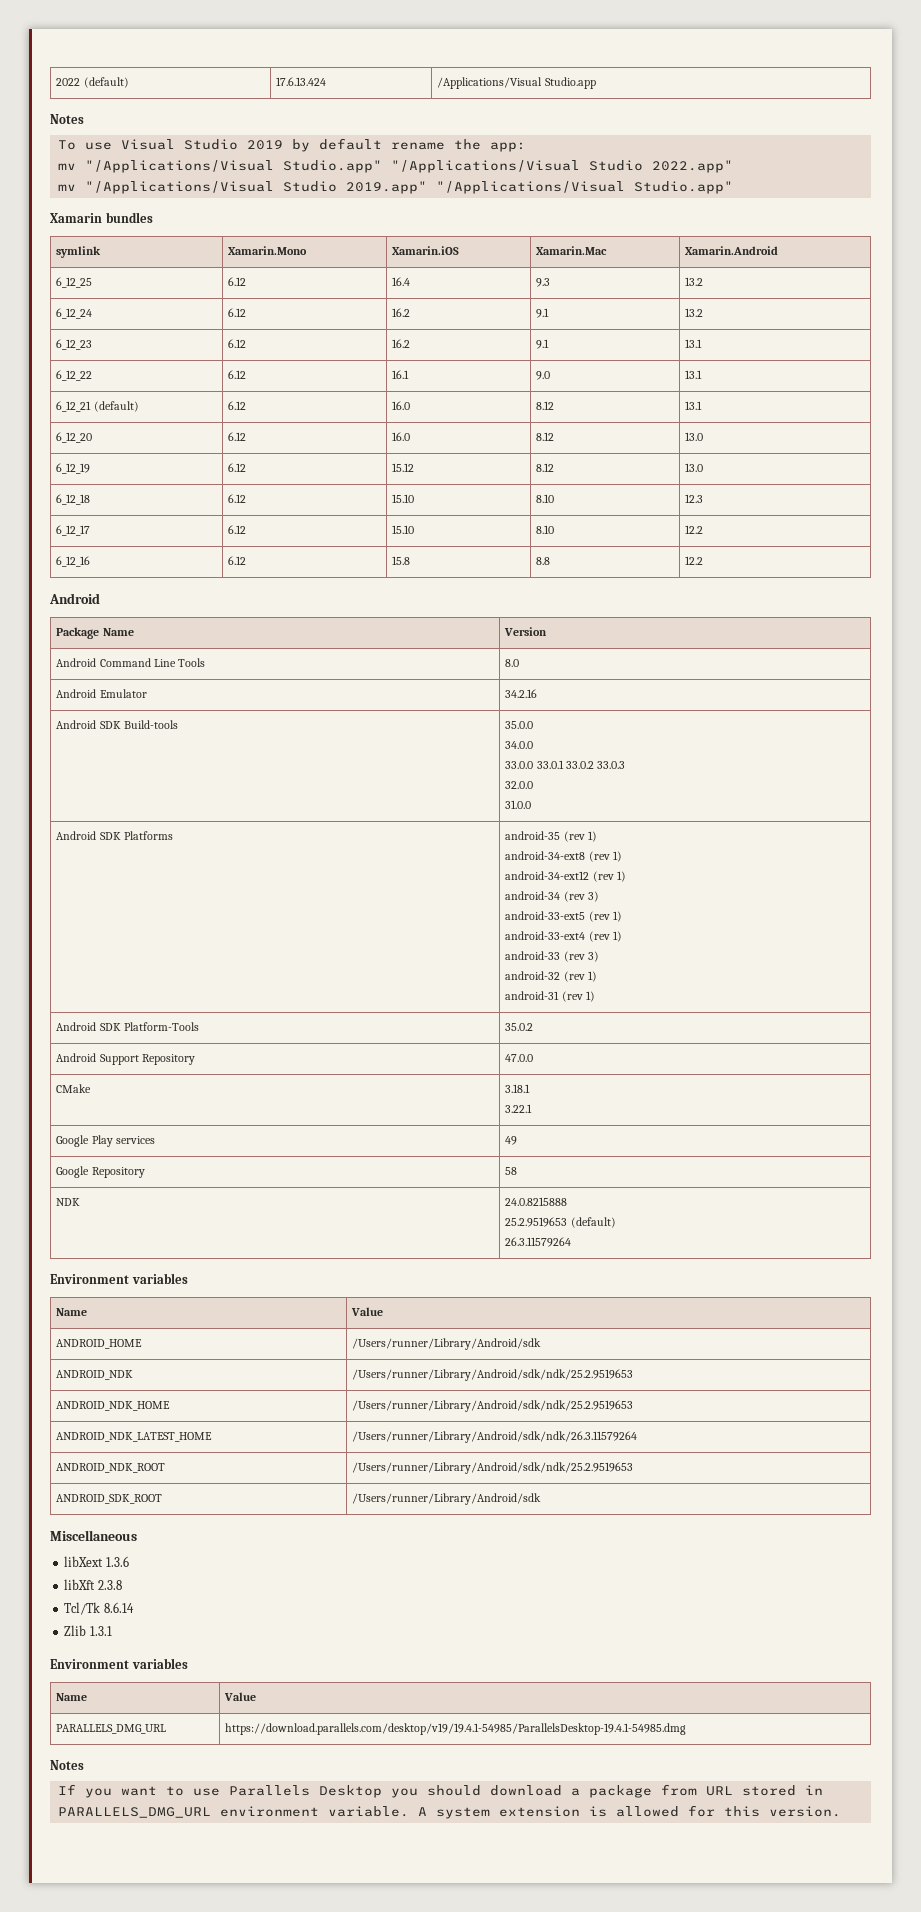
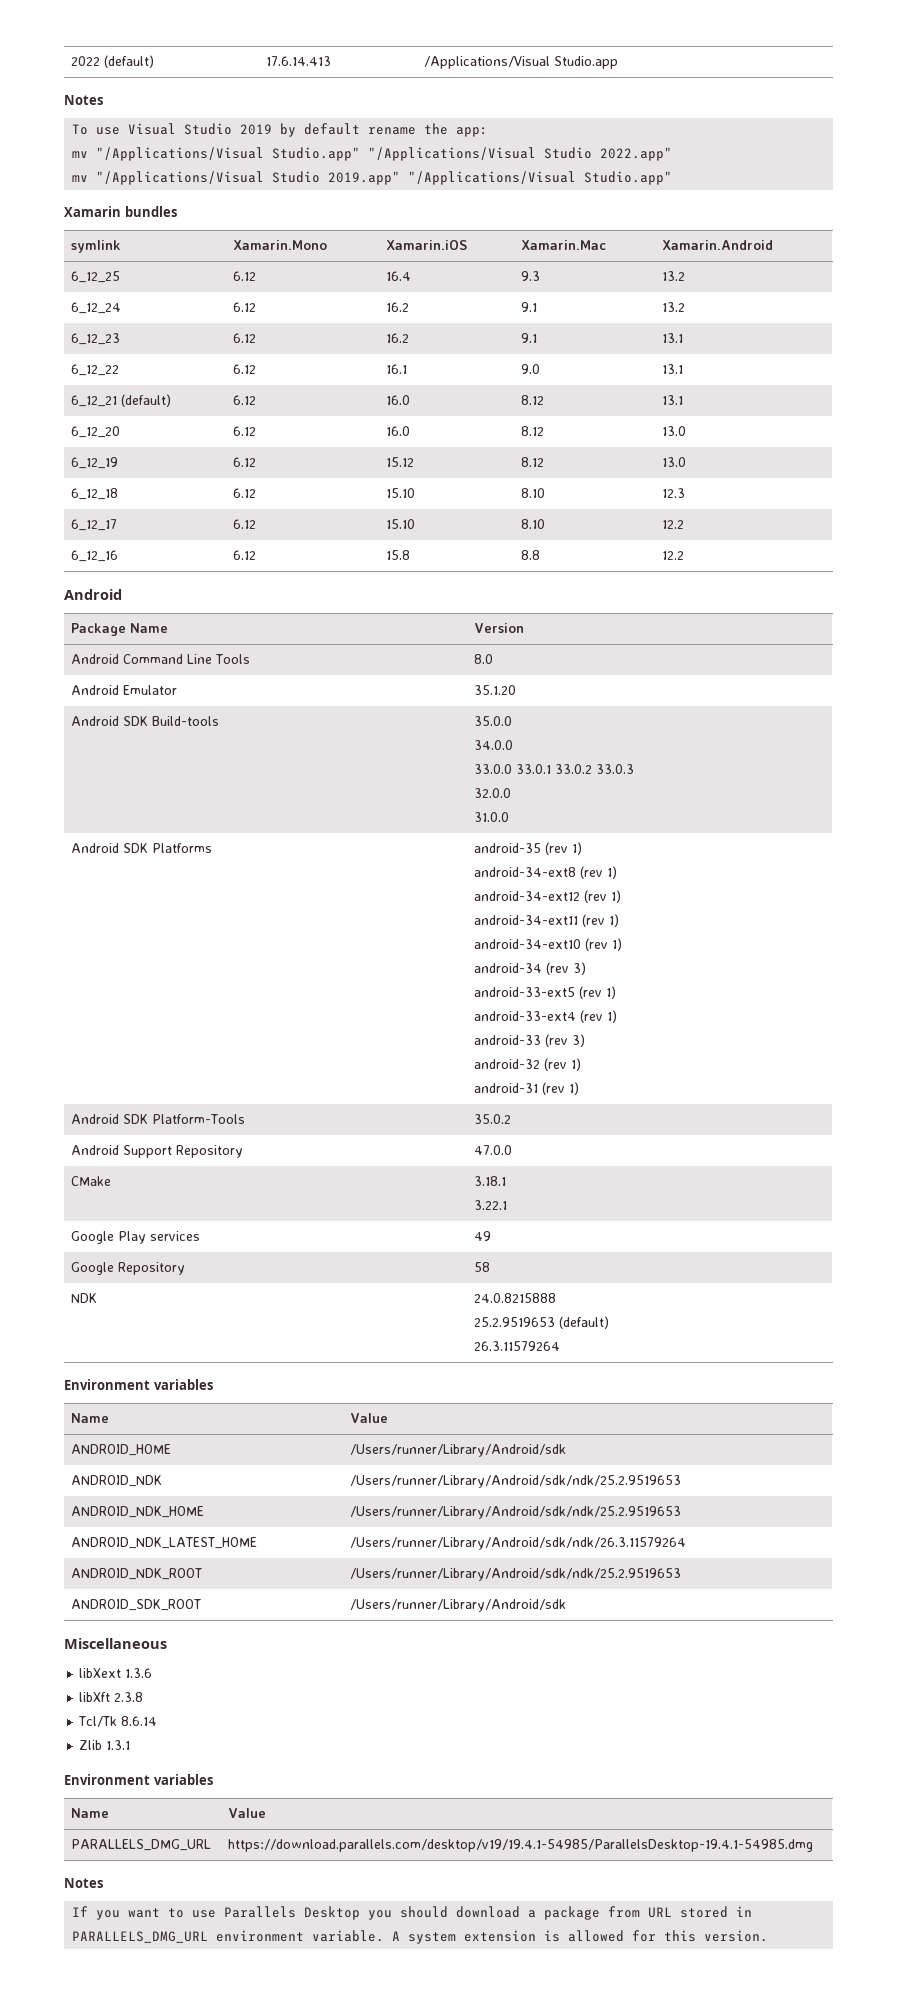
[276,77,327,86] 17.6.13.424 -> [265,56,331,66] 17.6.14.413
[505,689,538,698] 34.2.16 -> [473,685,516,695] 35.1.20
(626, 876) none -> [473,914,619,927] [473,938,622,951] // android-34-ext11 (rev 1) // android-34-ext10 (rev 1)

